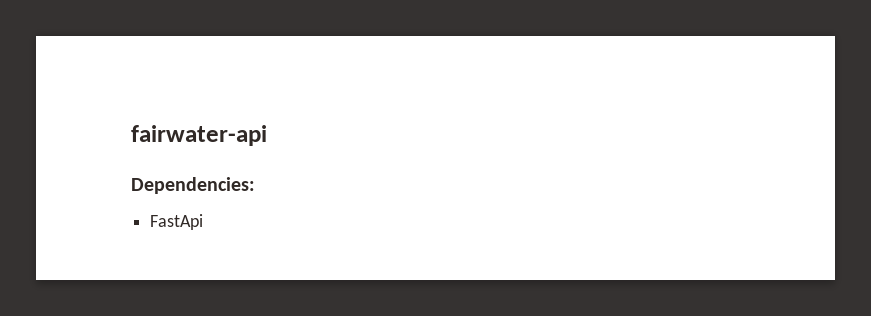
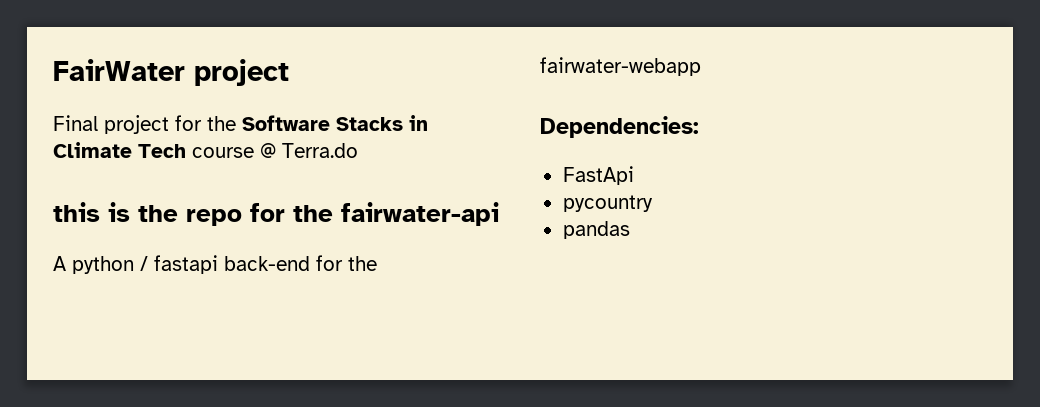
[131,125,267,146] fairwater-api -> [53,59,289,86] [53,115,428,134] [53,142,358,158] [53,202,499,226] [53,255,377,274] [540,57,701,76] FairWater project // Final project for the Software Stacks in Climate Tech course @ Terra.do // this is the repo for the fairwater-api // A python / fastapi back-end for the fairwater-webapp
(204, 222) none -> [562,195,653,212] [562,221,630,239] // pycountry // pandas

